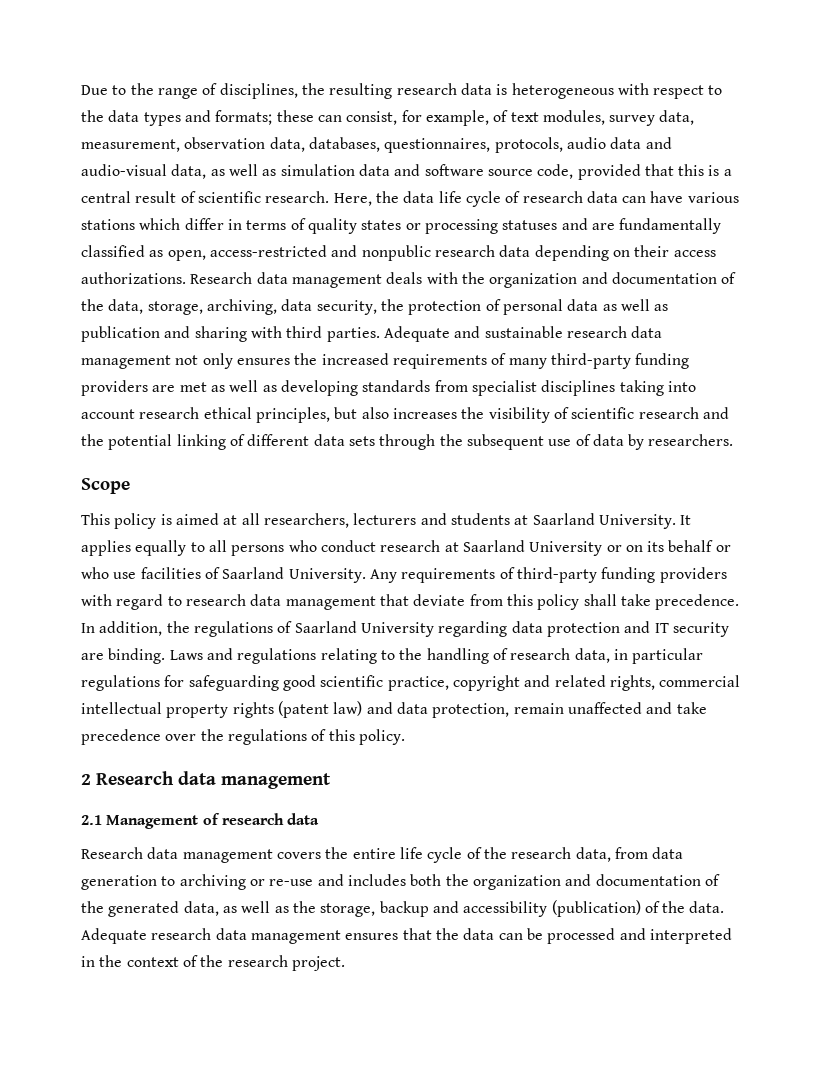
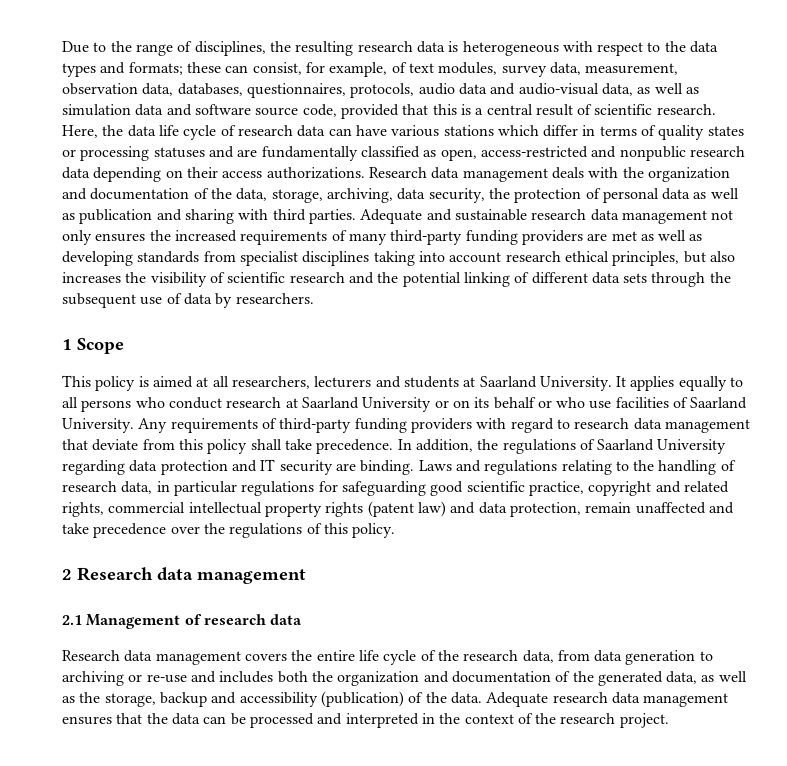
(734, 440) none -> [62,339,72,350] 1

